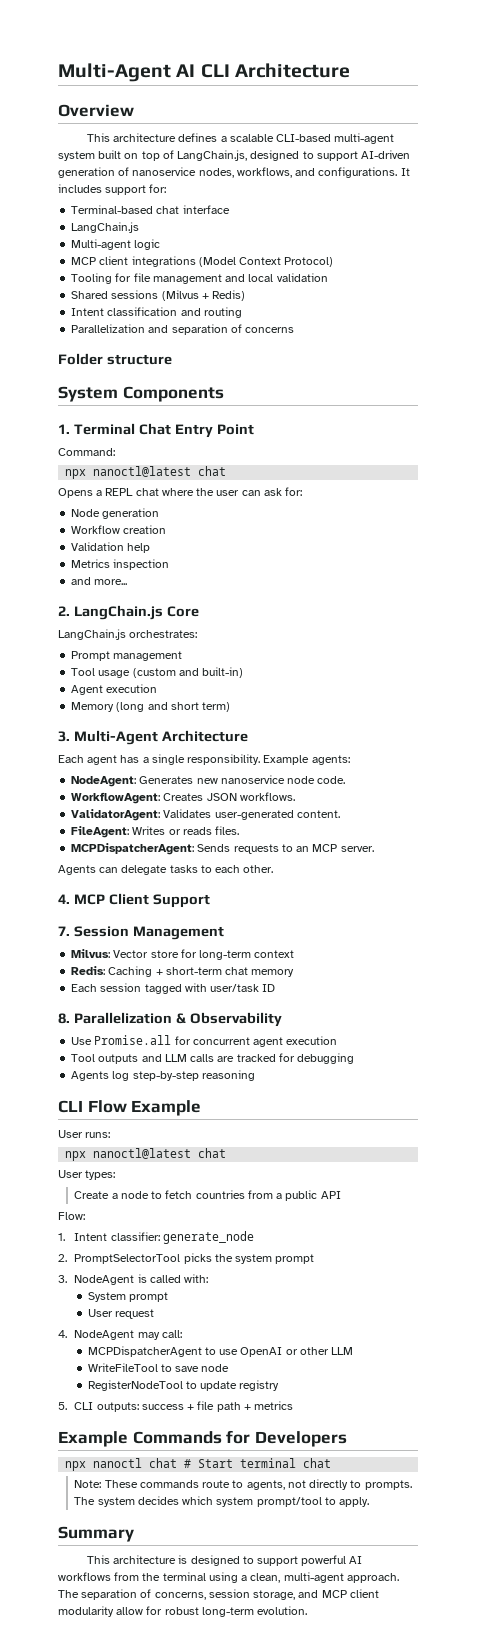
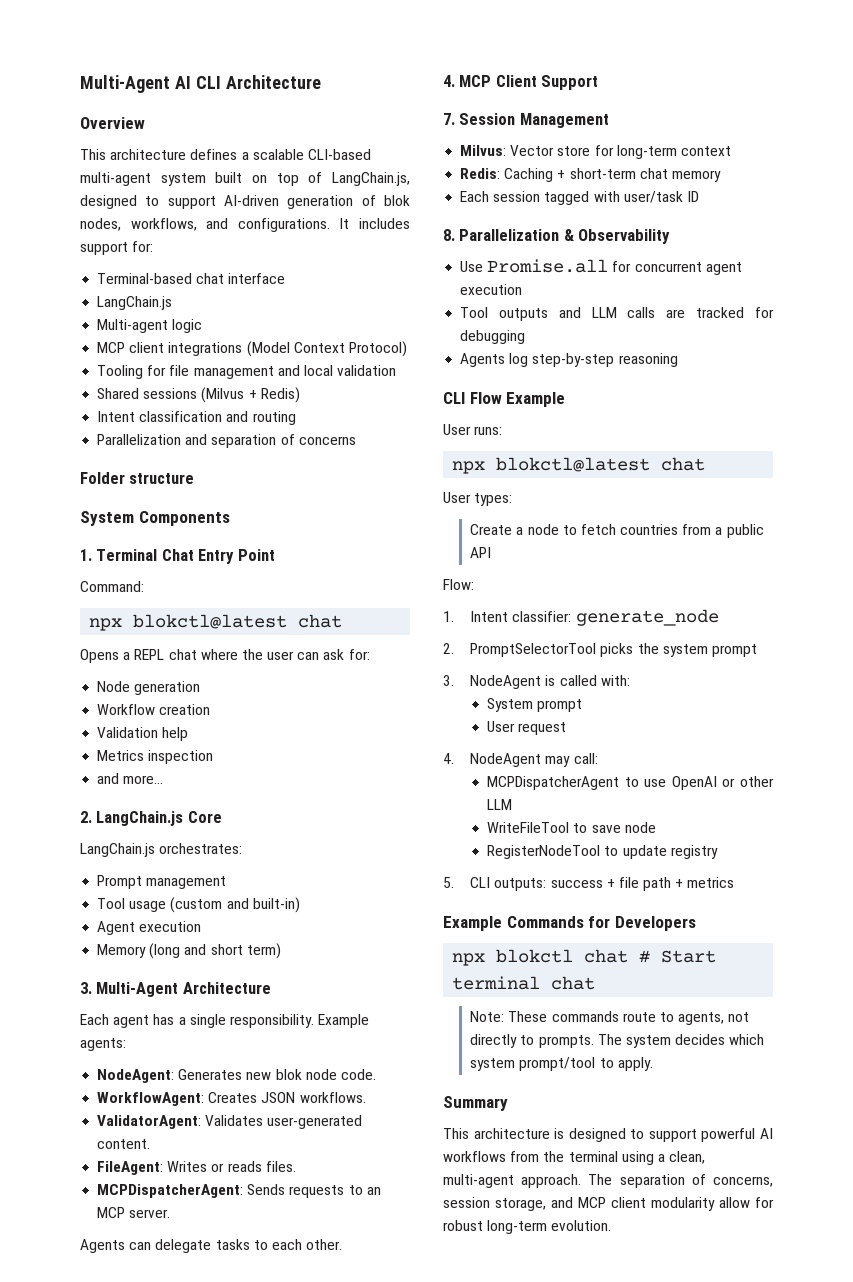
[132,167,197,176] nanoservice -> [384,195,410,206] blok
[93,466,192,477] nanoctl@latest -> [133,614,288,629] blokctl@latest
[220,775,285,784] nanoservice -> [275,1069,302,1080] blok
[93,1148,192,1159] nanoctl@latest -> [496,457,651,472] blokctl@latest
[93,1458,143,1468] nanoctl -> [496,949,574,963] blokctl

